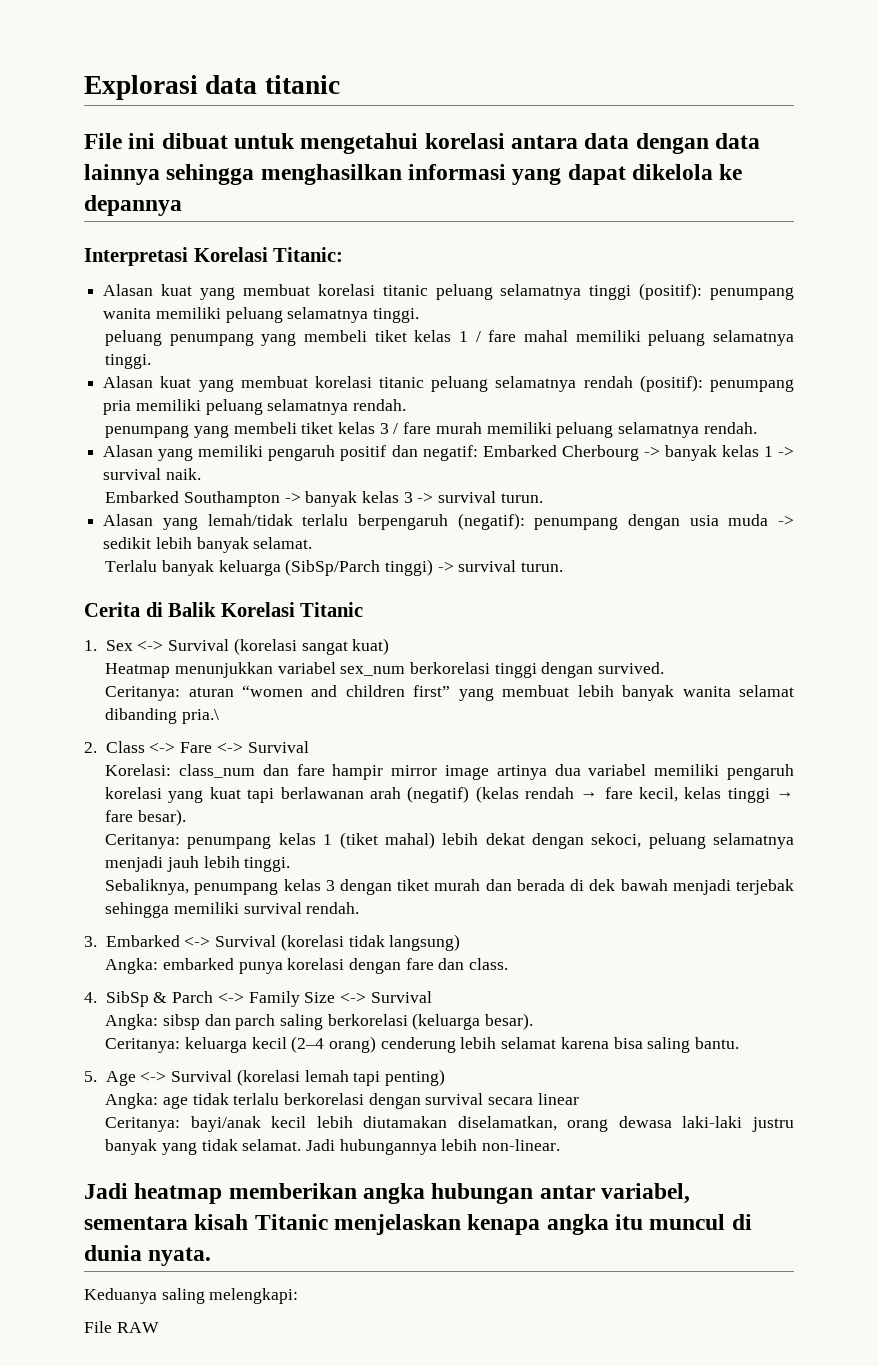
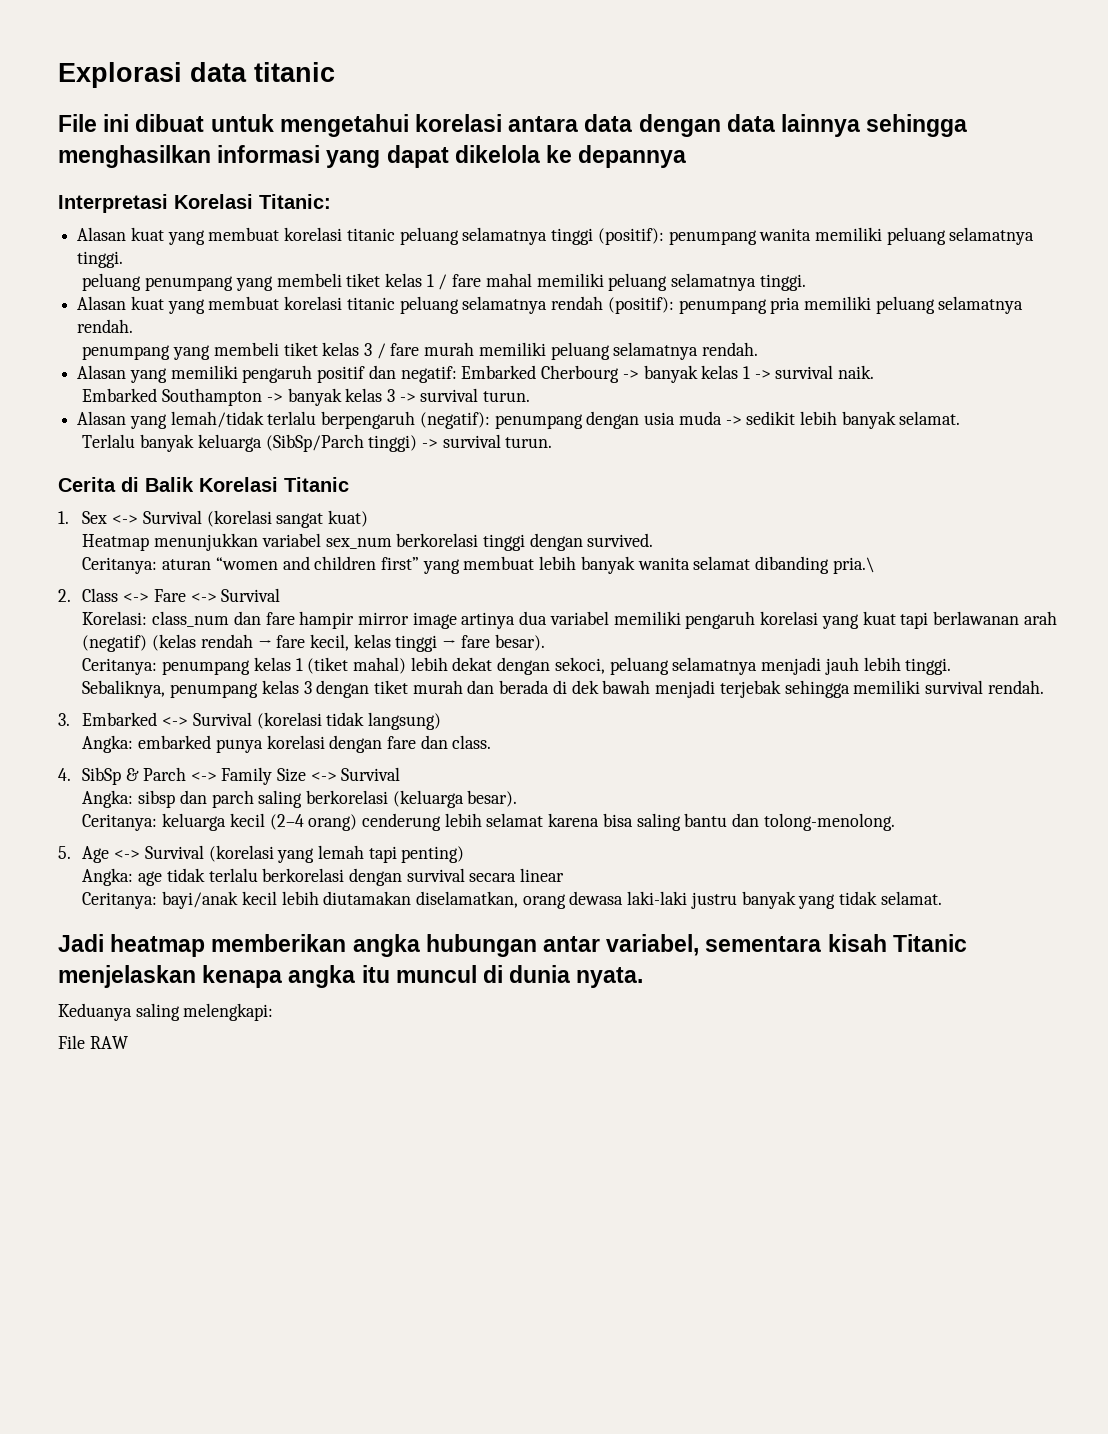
[695,1037,740,1049] bantu. -> [684,813,895,831] bantu dan tolong-menolong.
(300, 1077) none -> [277,848,315,863] yang
[305,1139,561,1155] Jadi hubungannya lebih non-linear. -> (942, 898) none

